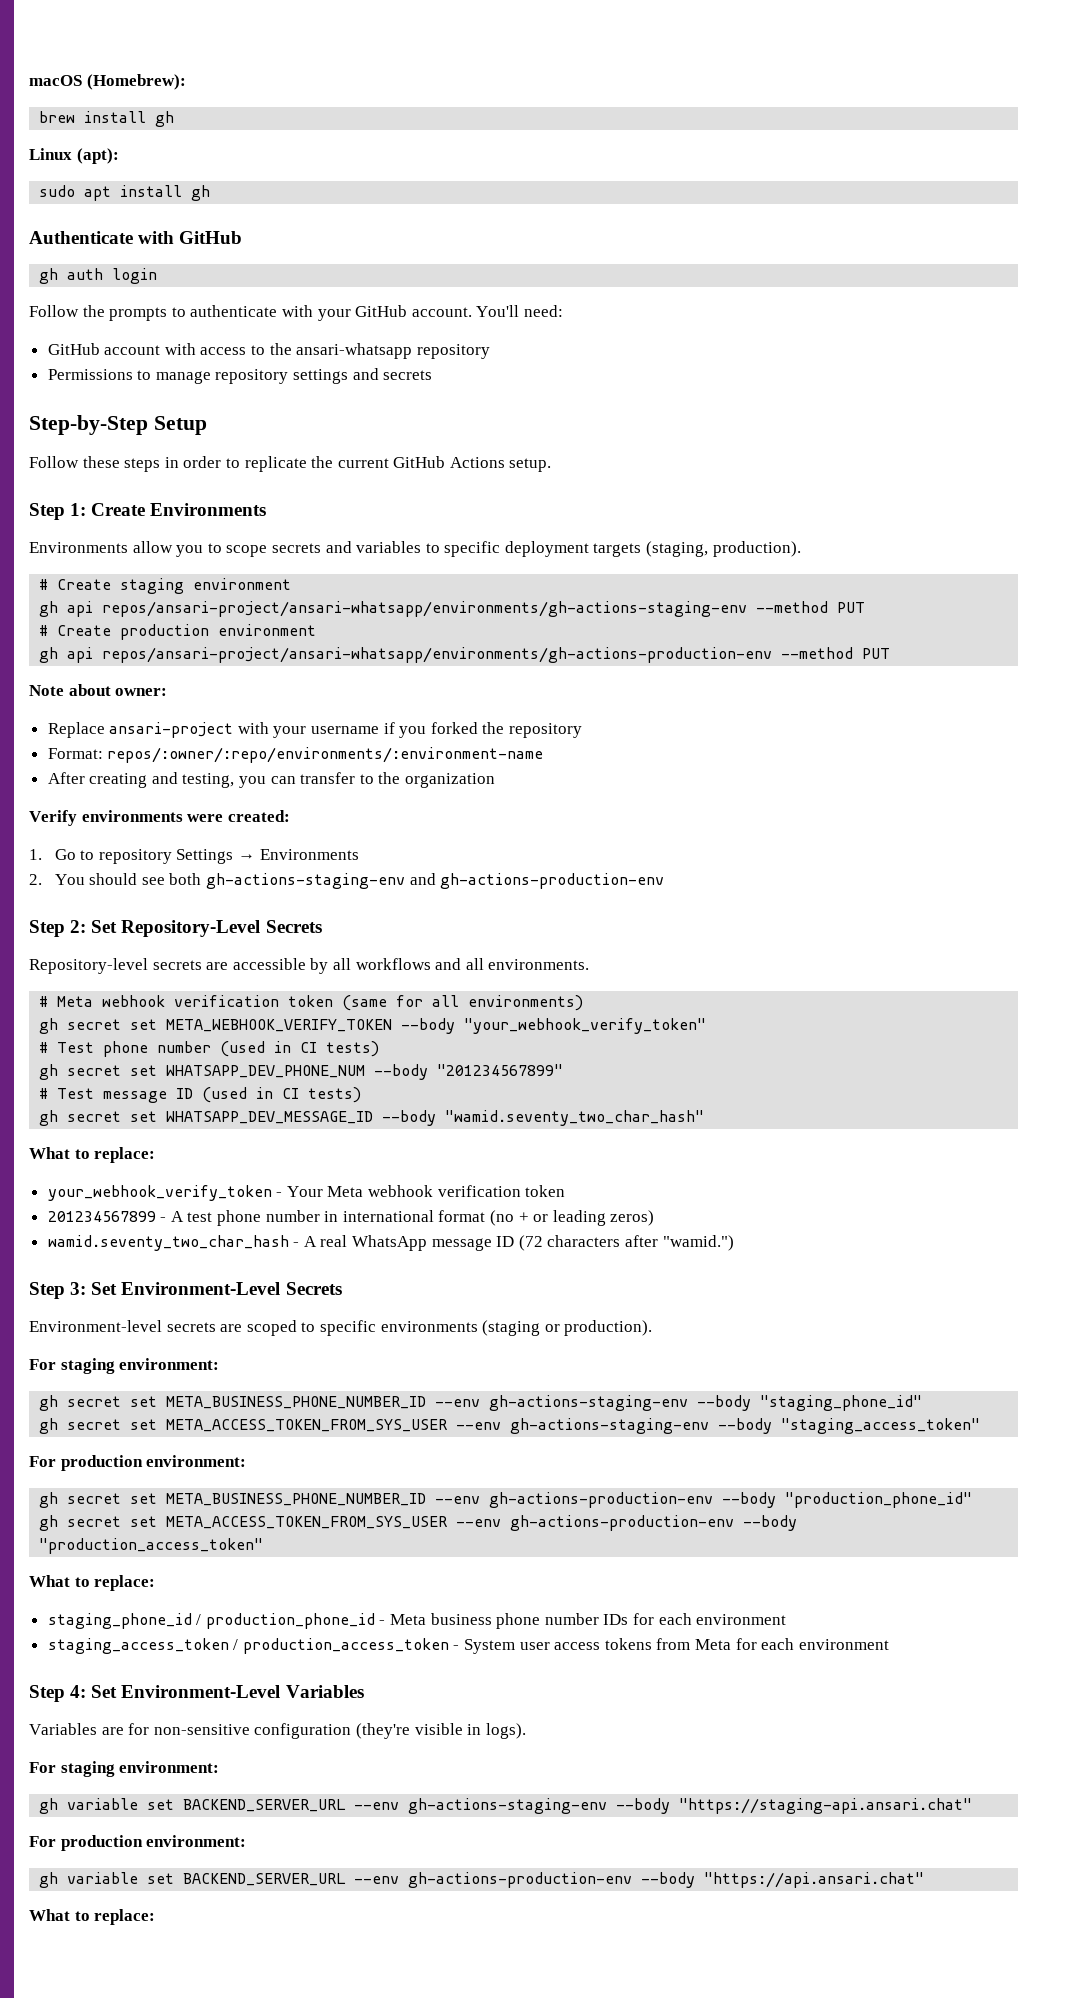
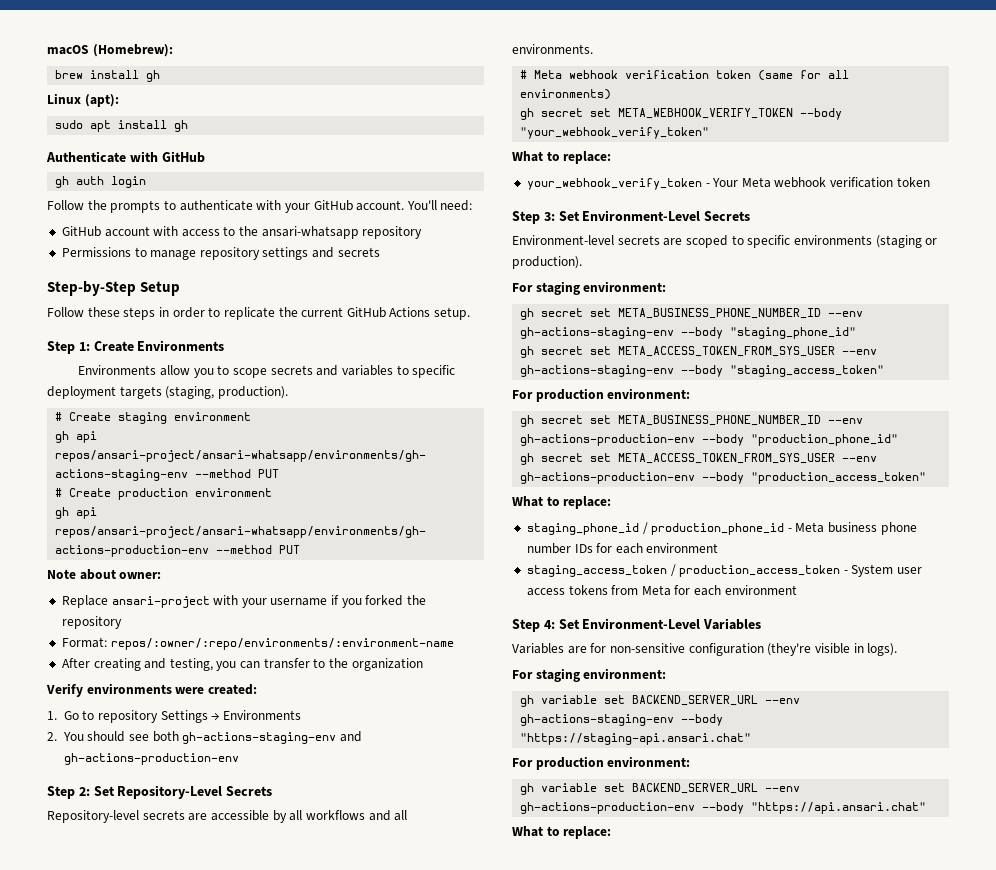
[39,1041,380,1057] [39,1064,564,1080] [39,1087,362,1103] [39,1110,705,1126] // # Test phone number (used in CI tests) // gh secret set WHATSAPP_DEV_PHONE_NUM --body "201234567899" // # Test message ID (used in CI tests) // gh secret set WHATSAPP_DEV_MESSAGE_ID --body "wamid.seventy_two_char_hash" -> (710, 133) none
[47,1210,655,1226] [47,1235,734,1251] // 201234567899 - A test phone number in international format (no + or leading zeros) // wamid.seventy_two_char_hash - A real WhatsApp message ID (72 characters after "wamid.") -> (930, 182) none

